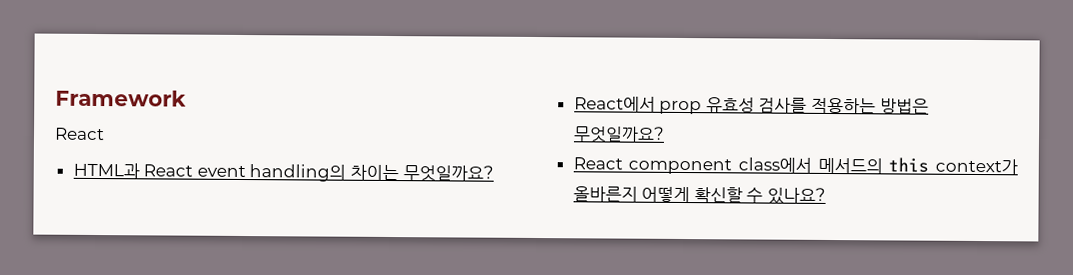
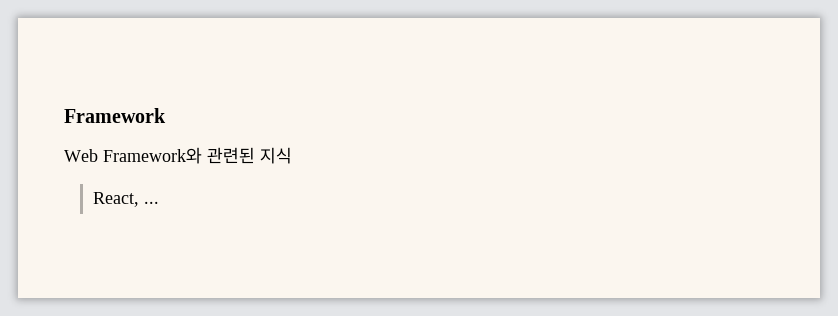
[54,127,105,141] [72,162,494,182] [573,96,929,115] [572,126,665,143] [572,157,1018,175] [572,186,827,204] React // HTML과 React event handling의 차이는 무엇일까요? // React에서 prop 유효성 검사를 적용하는 방법은 무엇일까요? // React component class에서 메서드의 this context가 올바른지 어떻게 확신할 수 있나요? -> [64,147,292,164] [92,192,159,207] Web Framework와 관련된 지식 // React, ...

